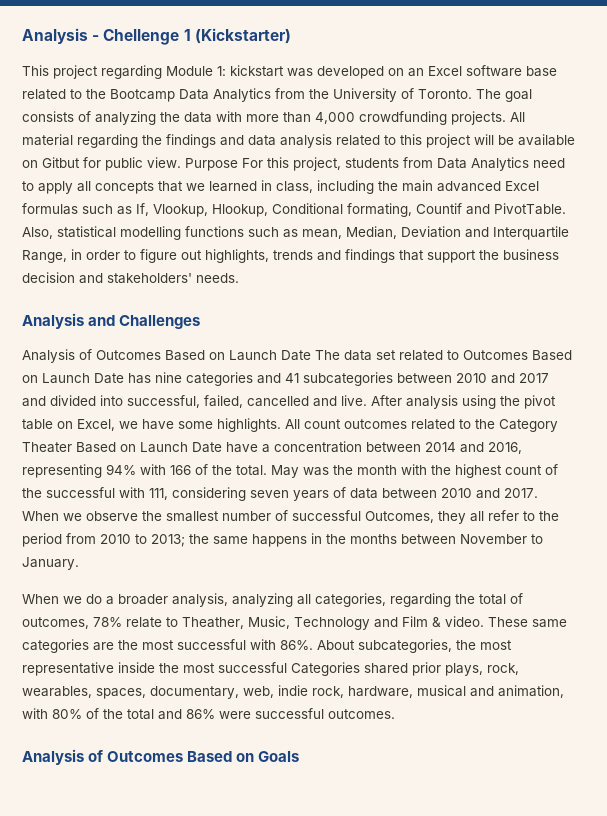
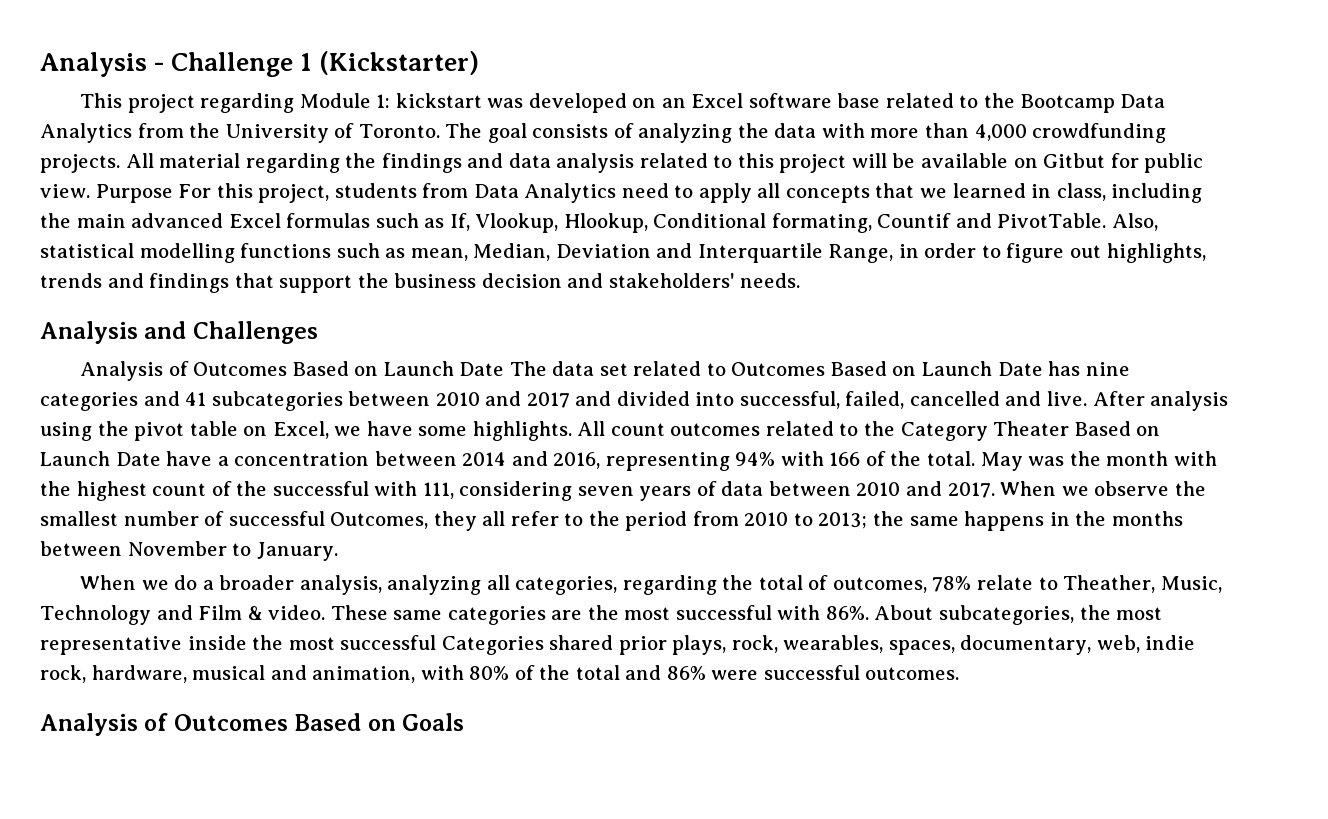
[103,29,180,45] Chellenge -> [171,52,294,77] Challenge

